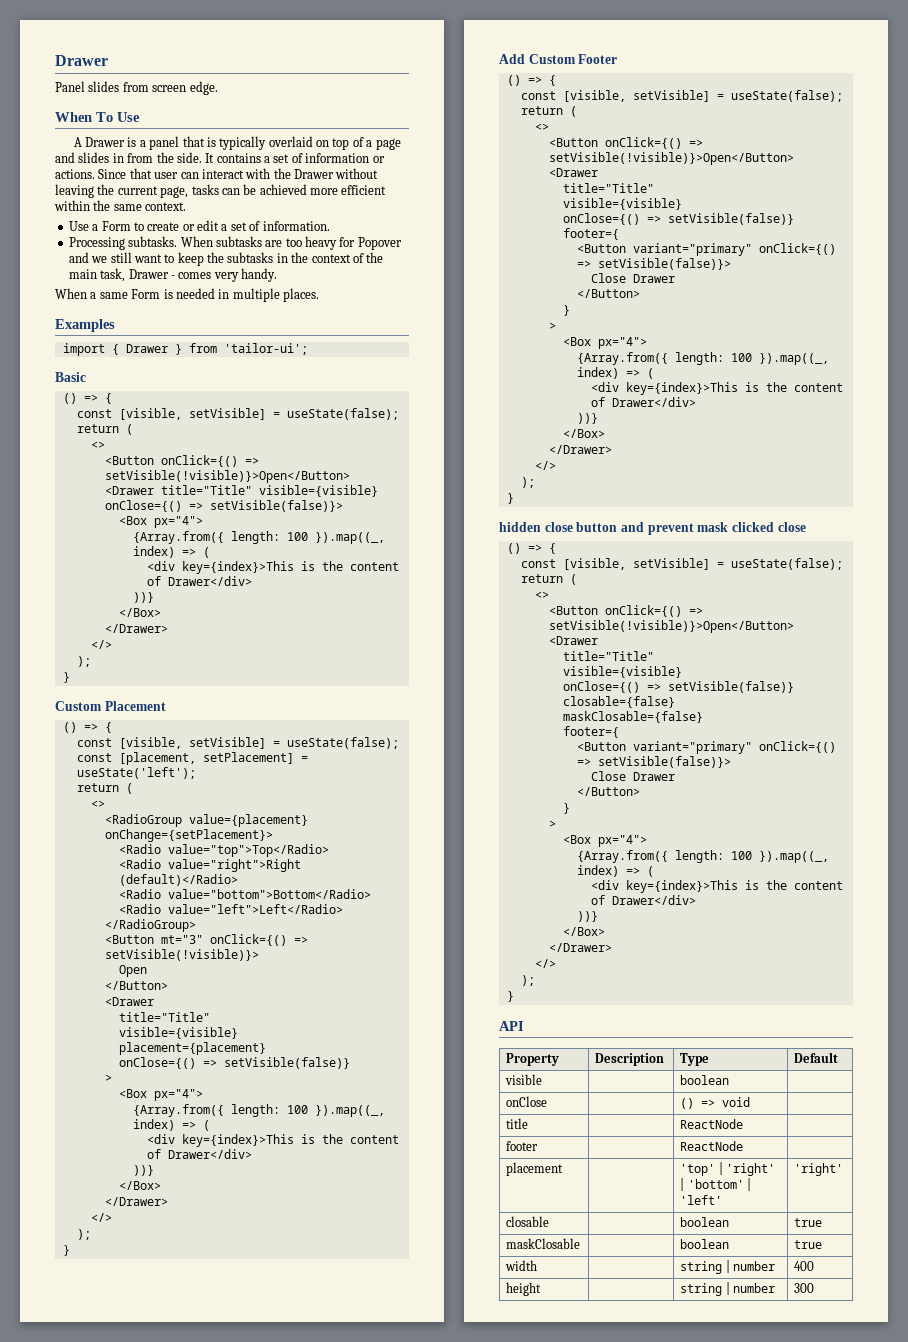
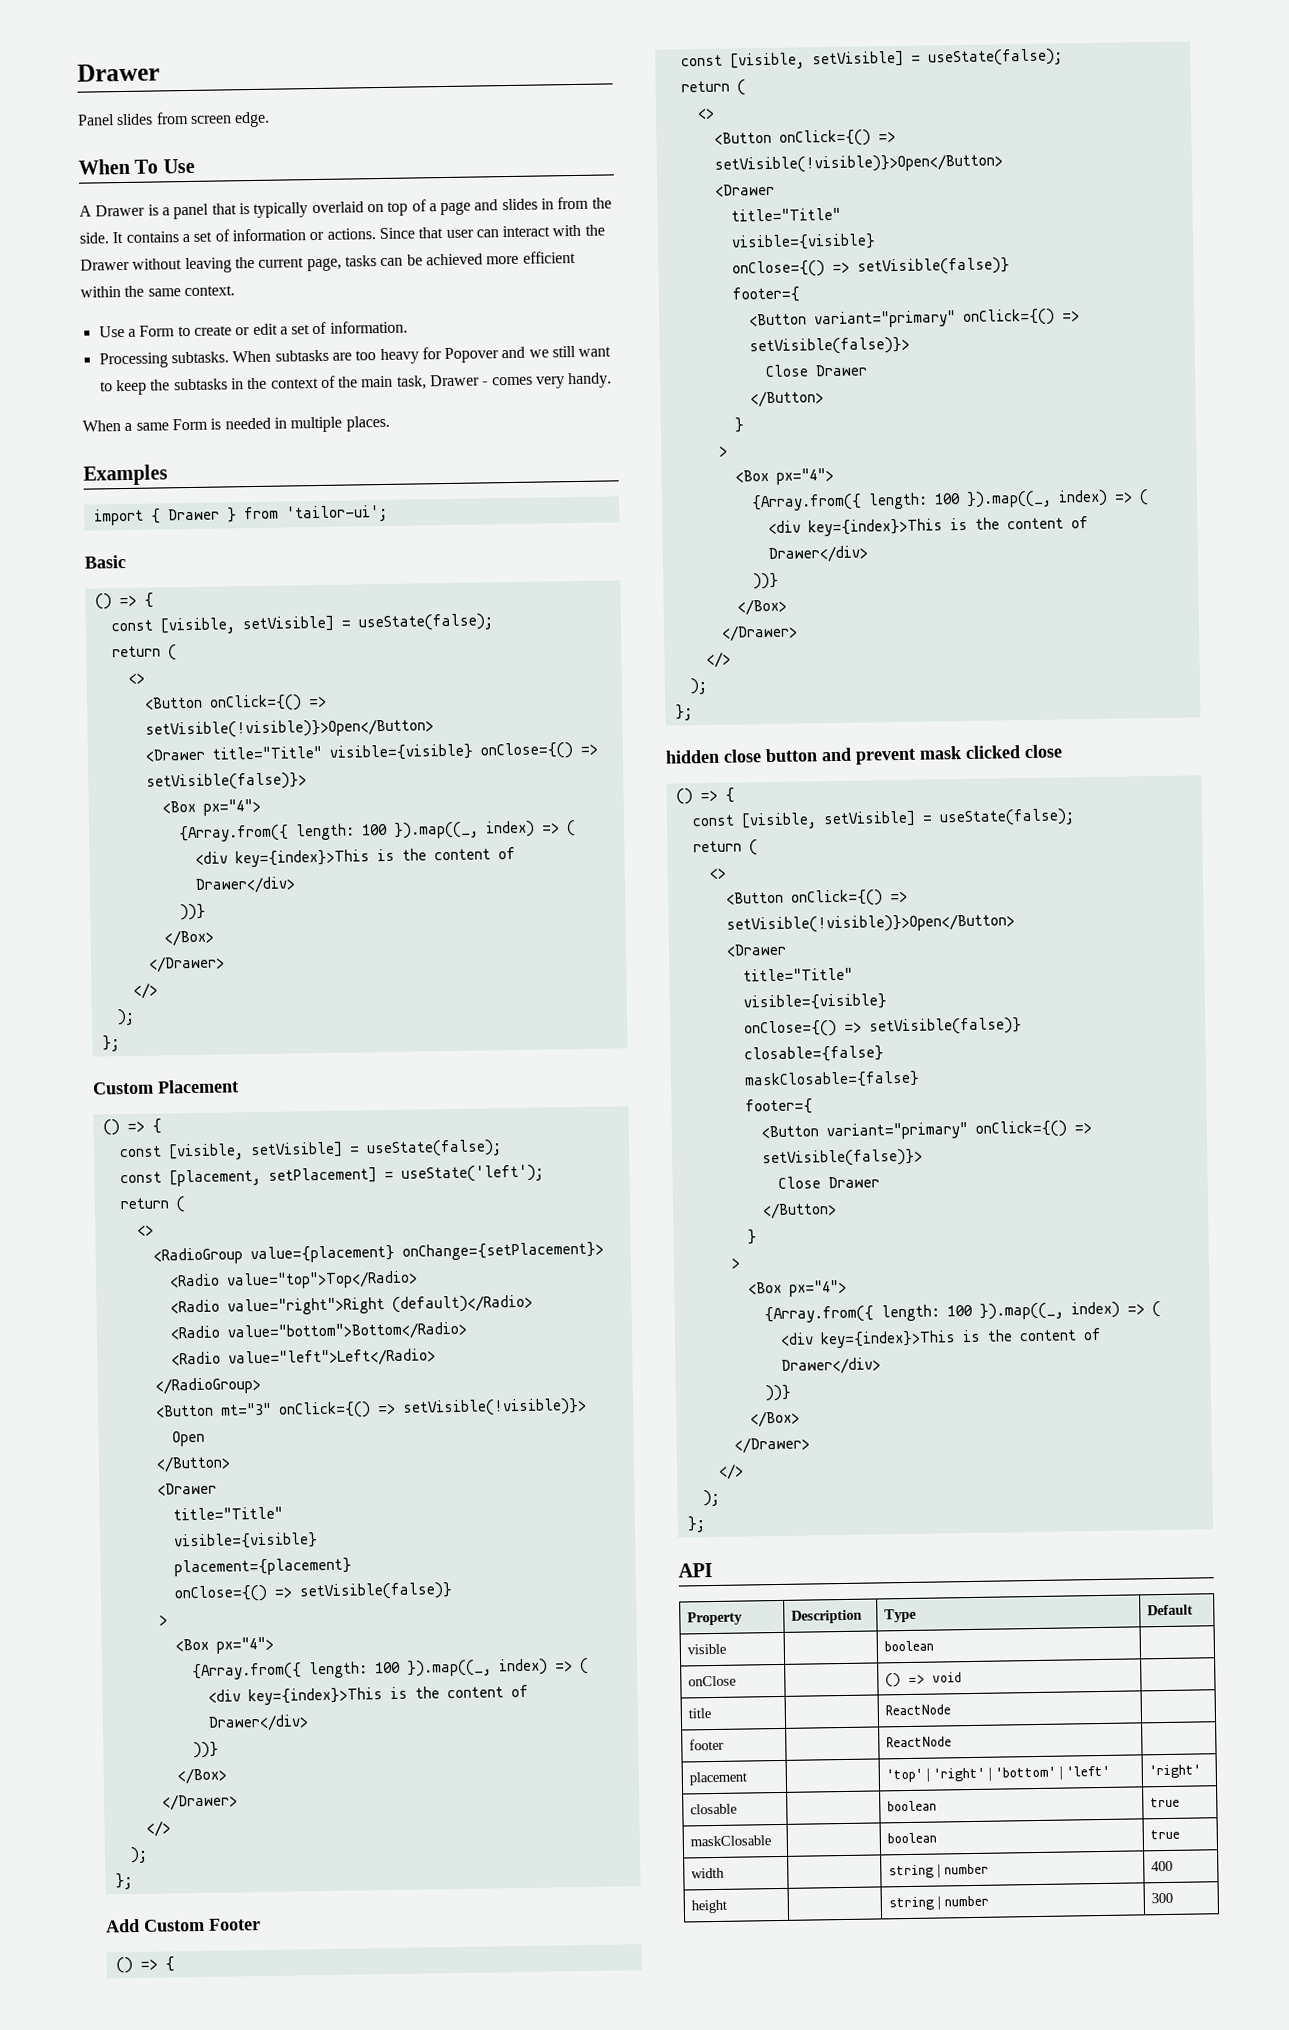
[62,672,70,683] } -> [101,1035,120,1052] };
[62,1245,70,1256] } -> [114,1873,133,1890] };
[506,493,514,504] } -> [674,704,693,721] };
[506,991,514,1002] } -> [686,1516,706,1533] };

